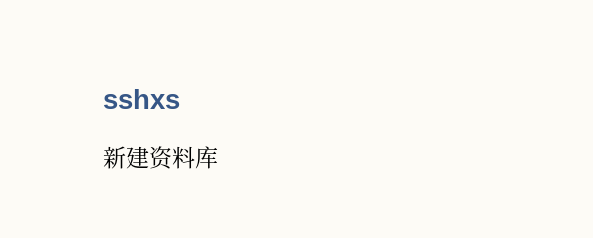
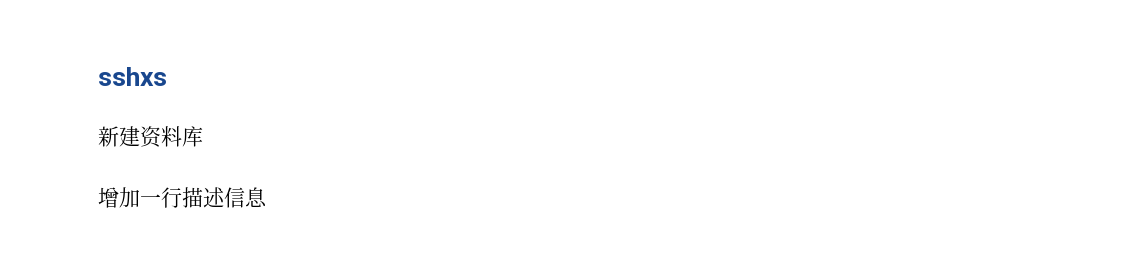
(218, 157) none -> [98,187,267,208] // 增加一行描述信息

